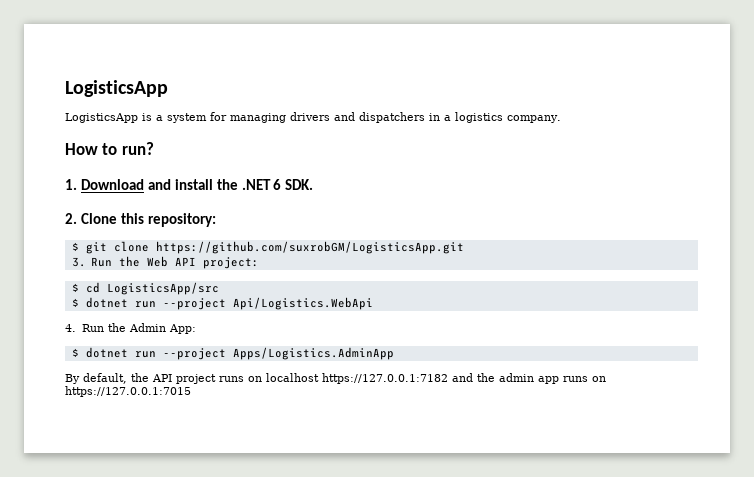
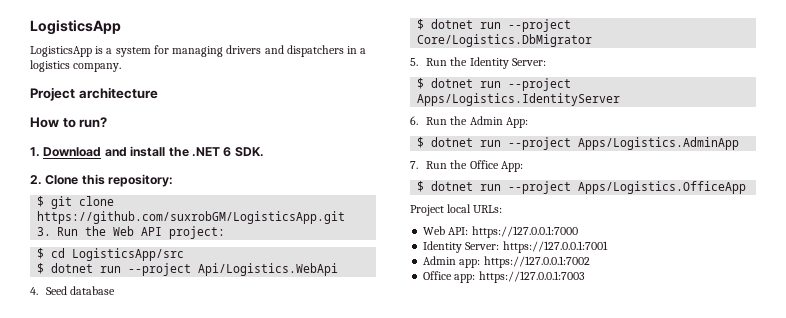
(561, 119) none -> [30,87,158,101] // Project architecture
(76, 328) none -> [46,286,116,295] [417,19,572,32] [417,34,593,47] [410,57,546,69] [417,78,572,91] [417,93,621,106] [410,116,418,125] Seed database // $ dotnet run --project Core/Logistics.DbMigrator // 5. Run the Identity Server: // $ dotnet run --project Apps/Logistics.IdentityServer // 6.
[65,373,606,384] [65,386,191,397] By default, the API project runs on localhost https://127.0.0.1:7182 and the admin app runs on https://127.0.0.1:7015 -> [410,160,523,172] [417,181,747,194] [410,204,503,216] [423,226,578,238] [423,241,608,253] [423,256,590,268] [423,271,585,283] 7. Run the Office App: // $ dotnet run --project Apps/Logistics.OfficeApp // Project local URLs: // Web API: https://127.0.0.1:7000 // Identity Server: https://127.0.0.1:7001 // Admin app: https://127.0.0.1:7002 // Office app: https://127.0.0.1:7003

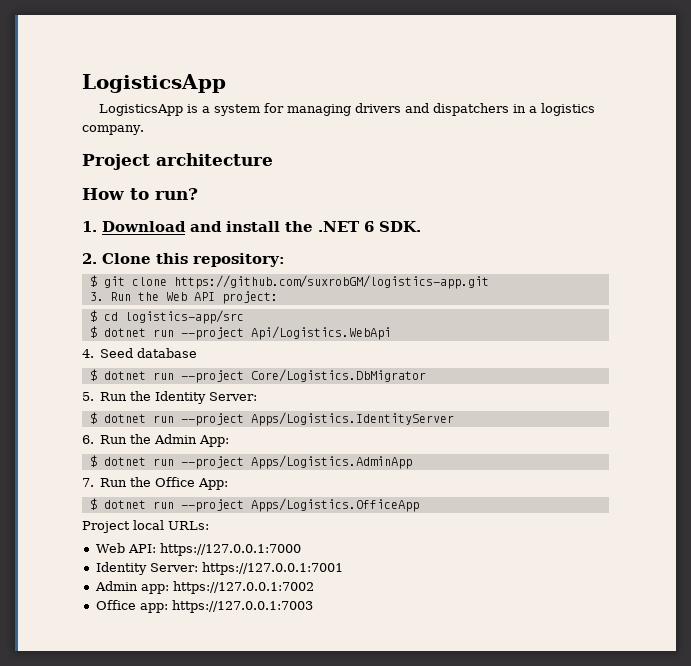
[37,211,346,224] https://github.com/suxrobGM/LogisticsApp.git -> [173,275,489,289] https://github.com/suxrobGM/logistics-app.git
[72,248,185,261] LogisticsApp/src -> [124,310,244,324] logistics-app/src

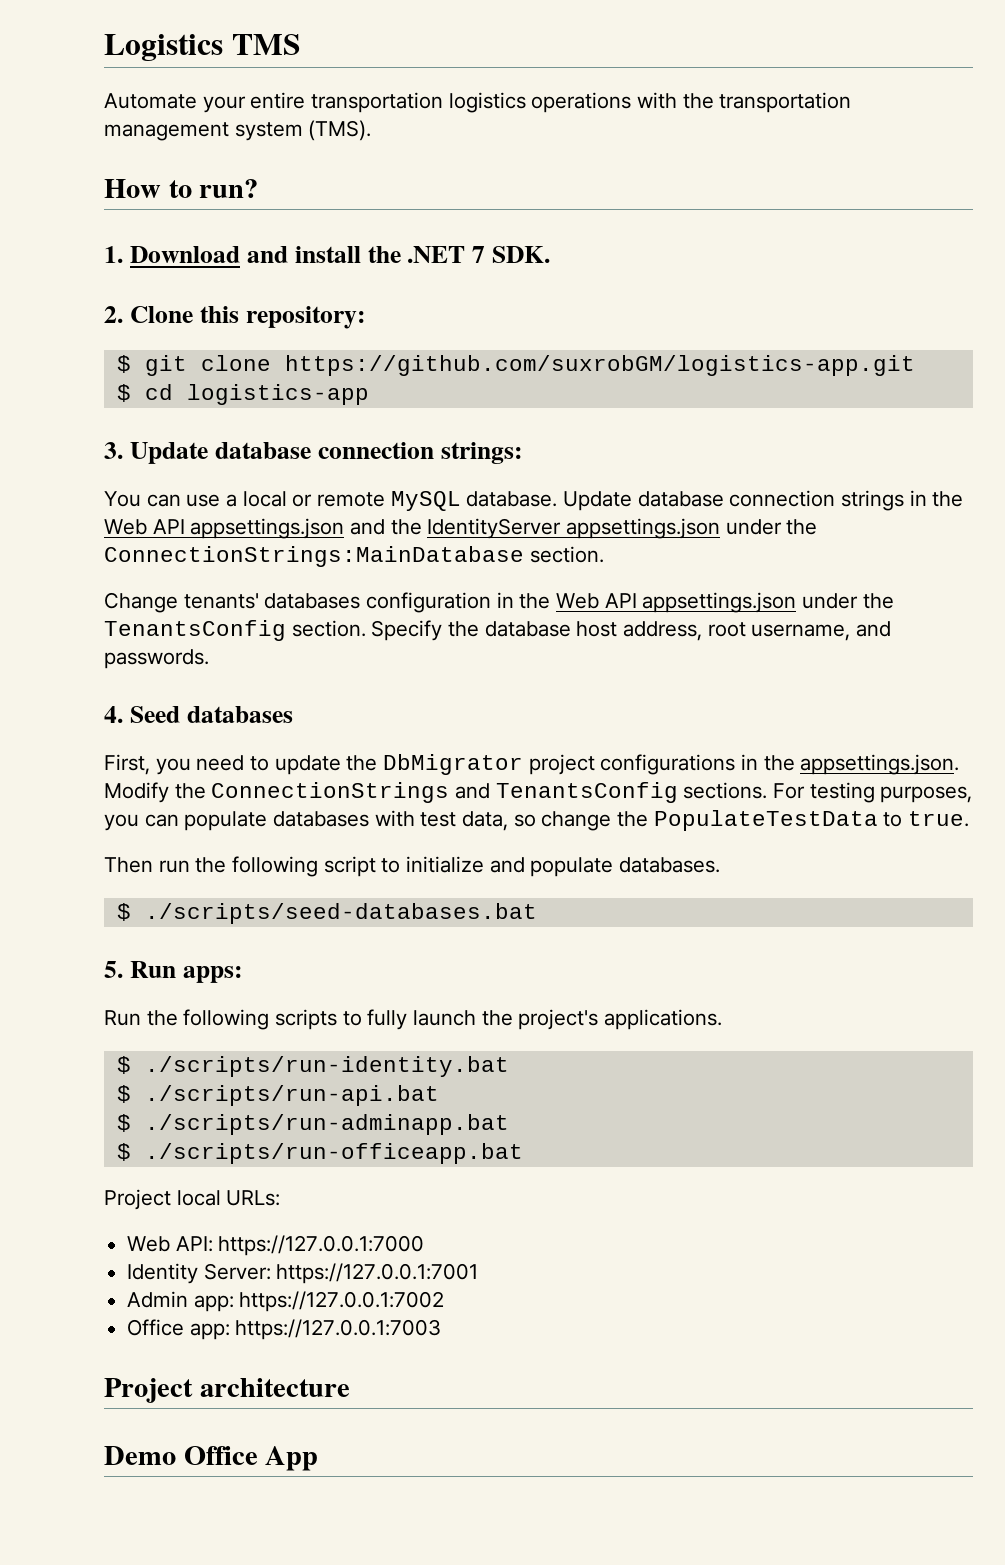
[82,74,226,93] [98,103,595,116] [82,125,144,135] [82,153,273,170] LogisticsApp // LogisticsApp is a system for managing drivers and dispatchers in a logistics company. // Project architecture -> [104,34,301,62] [104,92,852,113] [104,120,372,141] Logistics TMS // Automate your entire transportation logistics operations with the transportation management system (TMS).
[364,221,374,232] 6 -> [472,246,486,263] 7
[89,291,278,304] [89,310,244,324] [89,326,391,340] [82,348,198,358] [89,369,426,383] [82,391,258,404] [89,412,454,426] [82,434,230,447] [89,455,412,469] [82,477,229,490] [89,498,419,512] 3. Run the Web API project: // $ cd logistics-app/src // $ dotnet run --project Api/Logistics.WebApi // 4. Seed database // $ dotnet run --project Core/Logistics.DbMigrator // 5. Run the Identity Server: // $ dotnet run --project Apps/Logistics.IdentityServer // 6. Run the Admin App: // $ dotnet run --project Apps/Logistics.AdminApp // 7. Run the Office App: // $ dotnet run --project Apps/Logistics.OfficeApp -> [116,384,369,405] [104,442,522,464] [104,490,964,511] [104,518,818,539] [104,546,604,567] [104,592,894,613] [104,620,892,641] [104,649,209,669] [104,706,293,723] [104,754,960,775] [104,782,973,803] [104,810,970,831] [104,856,721,877] [116,903,537,924] [104,961,242,983] [104,1009,723,1030] [116,1056,509,1077] [116,1085,439,1106] [116,1114,509,1135] [116,1143,523,1164] $ cd logistics-app // 3. Update database connection strings: // You can use a local or remote MySQL database. Update database connection strings in the Web API appsettings.json and the IdentityServer appsettings.json under the ConnectionStrings:MainDatabase section. // Change tenants' databases configuration in the Web API appsettings.json under the TenantsConfig section. Specify the database host address, root username, and passwords. // 4. Seed databases // First, you need to update the DbMigrator project configurations in the appsettings.json. Modify the ConnectionStrings and TenantsConfig sections. For testing purposes, you can populate databases with test data, so change the PopulateTestData to true. // Then run the following script to initialize and populate databases. // $ ./scripts/seed-databases.bat // 5. Run apps: // Run the following scripts to fully launch the project's applications. // $ ./scripts/run-identity.bat // $ ./scripts/run-api.bat // $ ./scripts/run-adminapp.bat // $ ./scripts/run-officeapp.bat
(313, 606) none -> [104,1378,350,1403] [104,1446,319,1471] // Project architecture // Demo Office App

